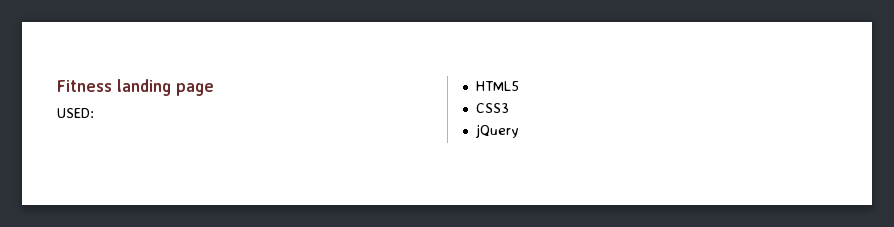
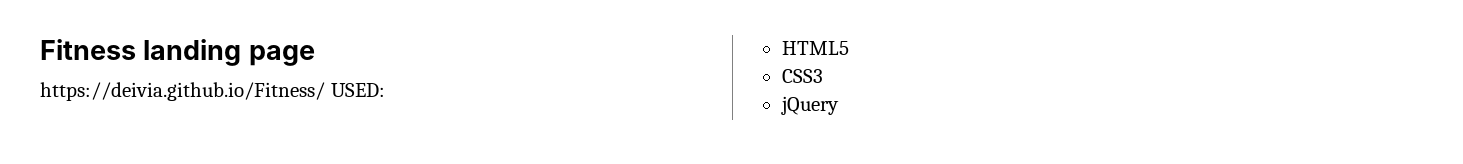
(214, 89) none -> [40,82,325,101] https://deivia.github.io/Fitness/

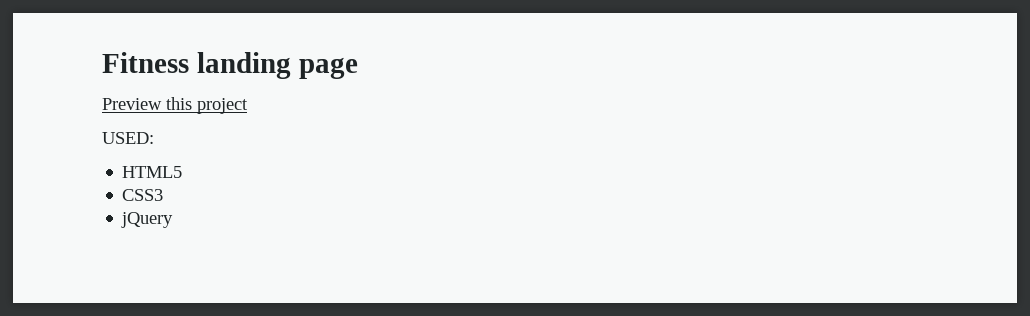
[40,82,325,101] https://deivia.github.io/Fitness/ -> [102,97,248,114] Preview this project //

